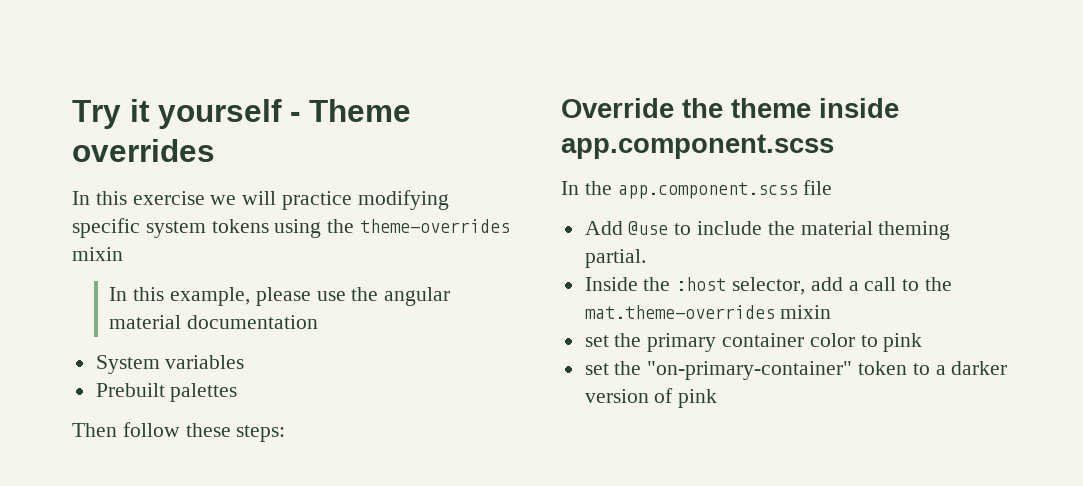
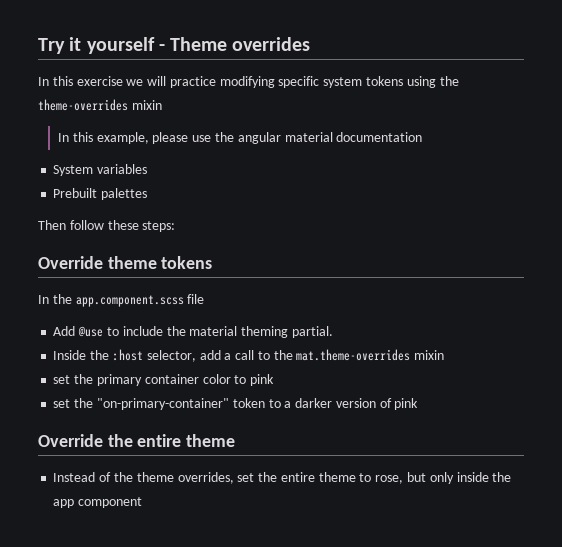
[682,98,899,118] [561,134,834,159] the theme inside app.component.scss -> [107,256,213,269] theme tokens
(718, 398) none -> [38,434,236,447] [53,472,512,484] [53,497,143,508] // Override the entire theme // Instead of the theme overrides, set the entire theme to rose, but only inside the app component

